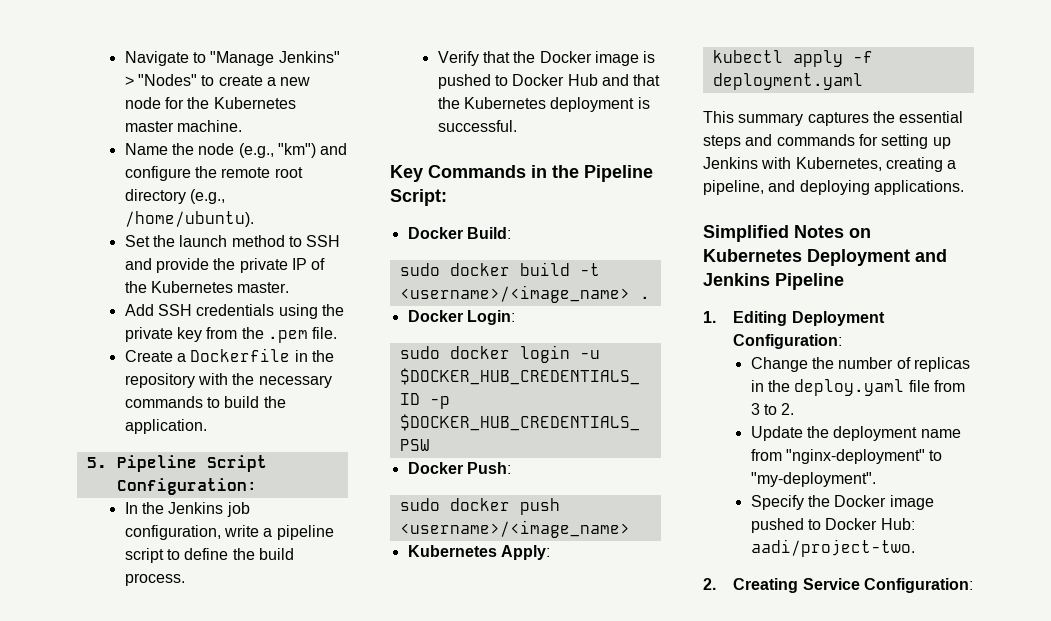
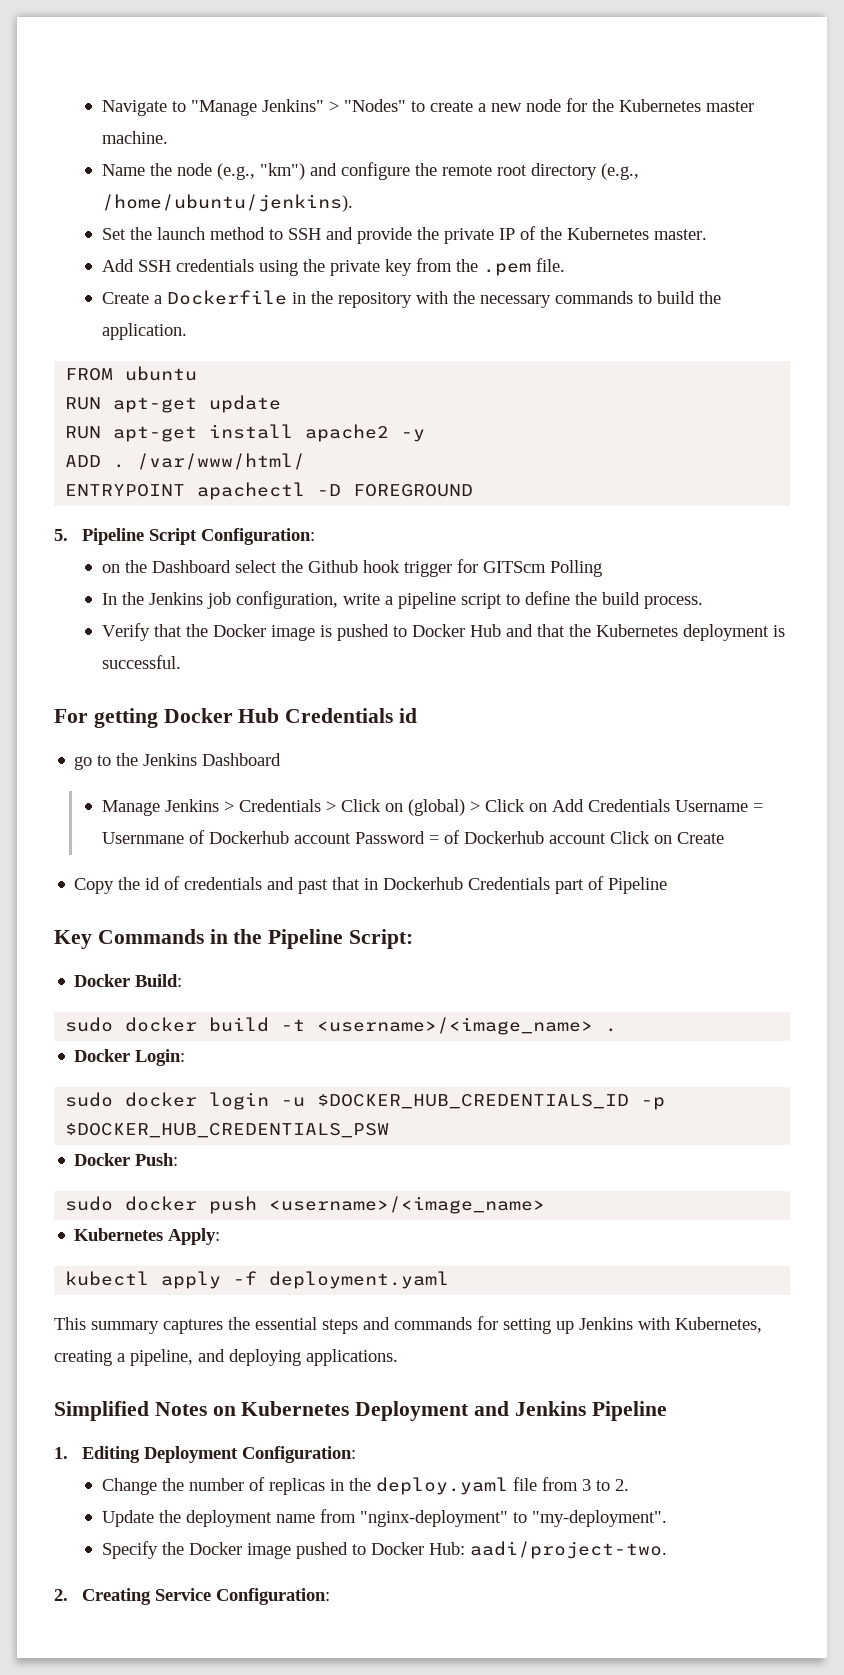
[124,211,254,227] /home/ubuntu). -> [102,194,354,212] /home/ubuntu/jenkins).
[86,455,267,472] [116,478,257,495] 5. Pipeline Script Configuration: -> [65,366,198,381] [65,395,282,413] [65,424,426,442] [65,453,306,470] [65,482,474,500] [54,528,315,545] [102,559,603,577] FROM ubuntu // RUN apt-get update // RUN apt-get install apache2 -y // ADD . /var/www/html/ // ENTRYPOINT apachectl -D FOREGROUND // 5. Pipeline Script Configuration: // on the Dashboard select the Github hook trigger for GITScm Polling
(517, 126) none -> [54,708,418,728] [74,753,282,770] [102,799,764,816] [102,830,725,844] [74,876,668,894] // For getting Docker Hub Credentials id // go to the Jenkins Dashboard // Manage Jenkins > Credentials > Click on (global) > Click on Add Credentials Username = Usernmane of Dockerhub account Password = of Dockerhub account Click on Create // Copy the id of credentials and past that in Dockerhub Credentials part of Pipeline

